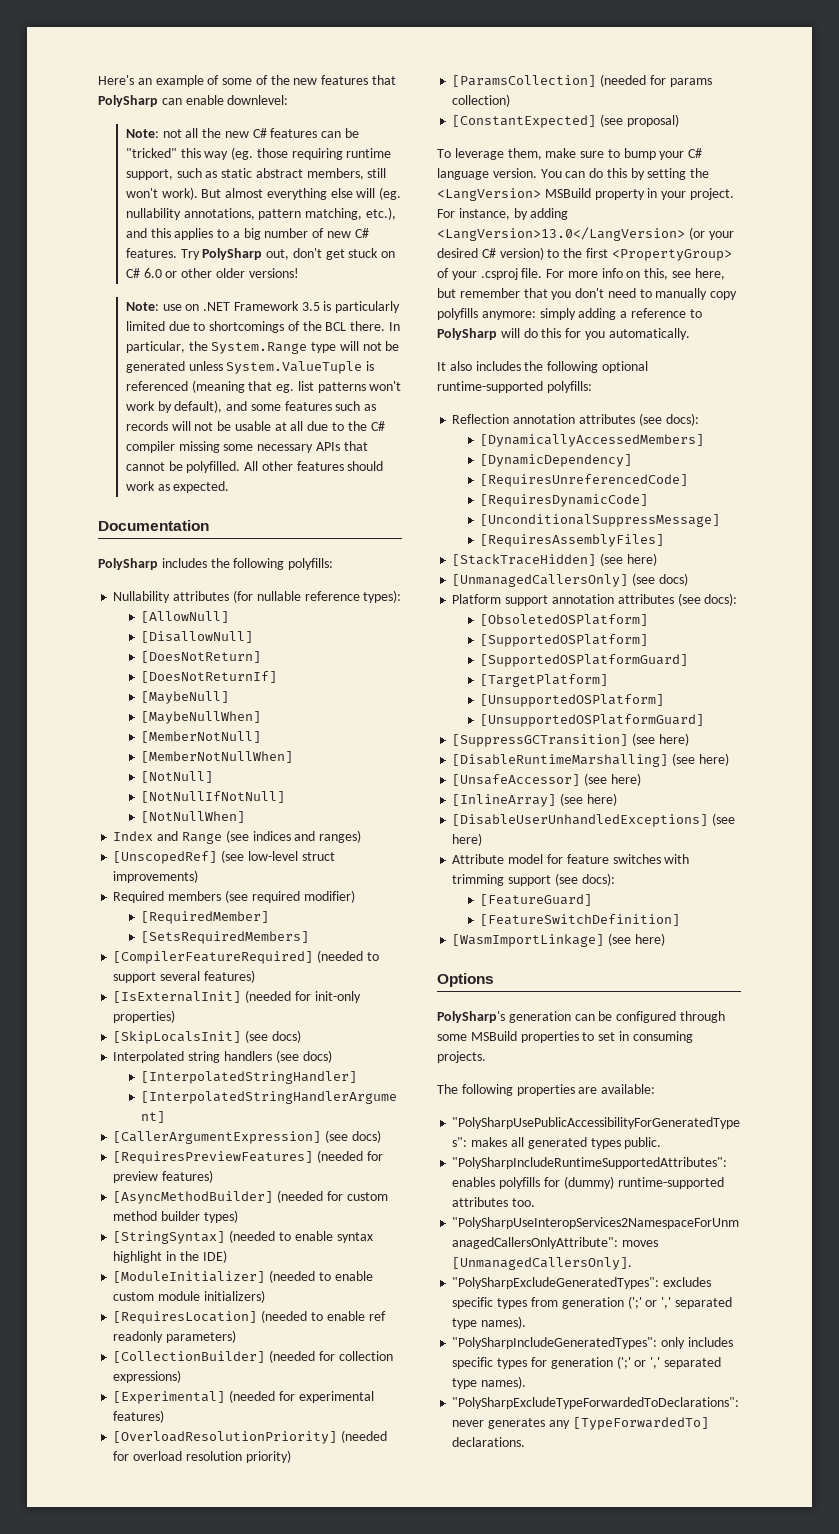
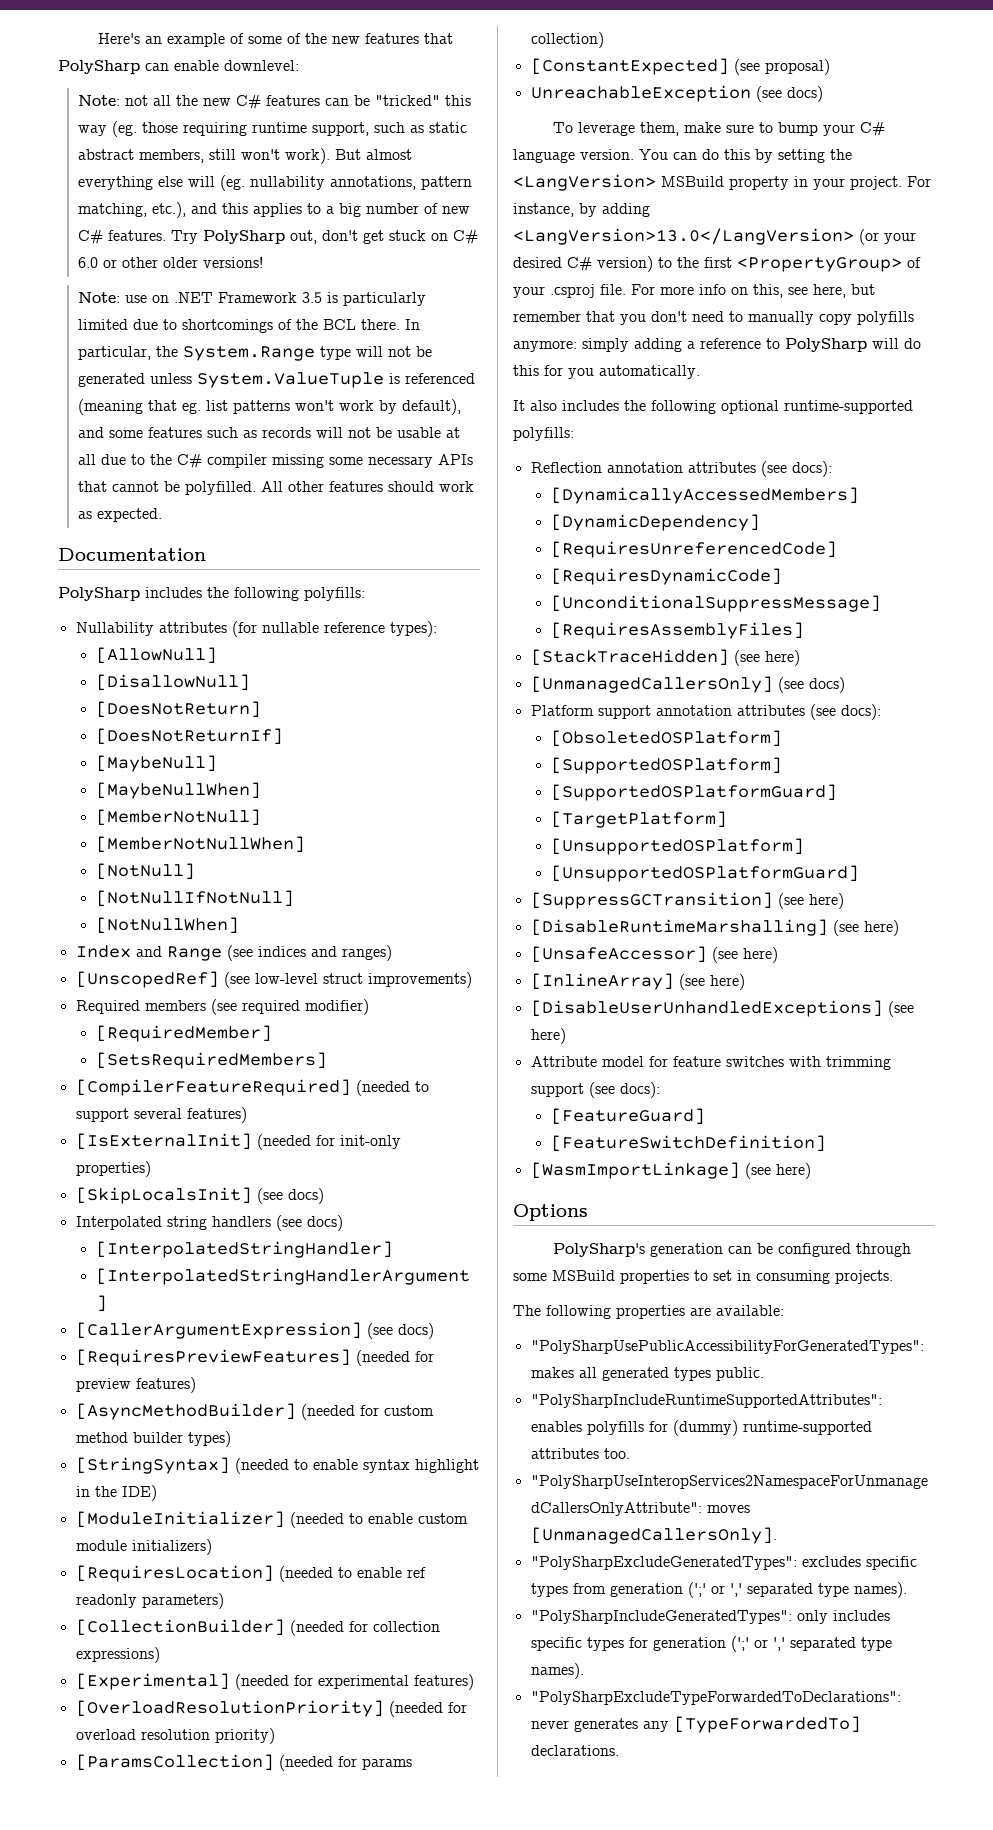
(679, 120) none -> [530,85,823,102] // UnreachableException (see docs)

